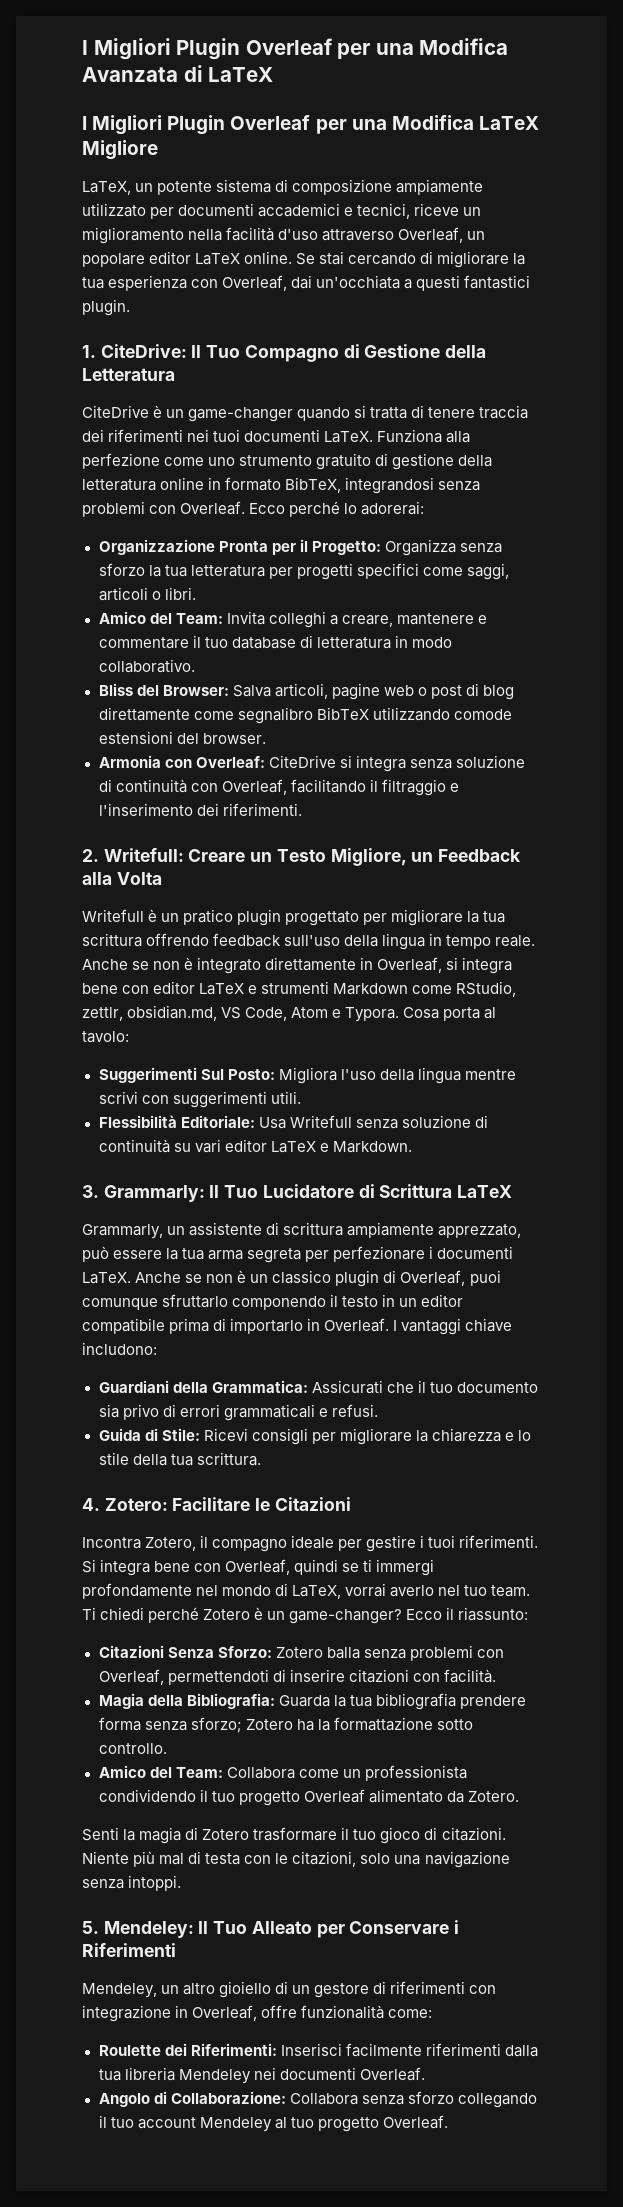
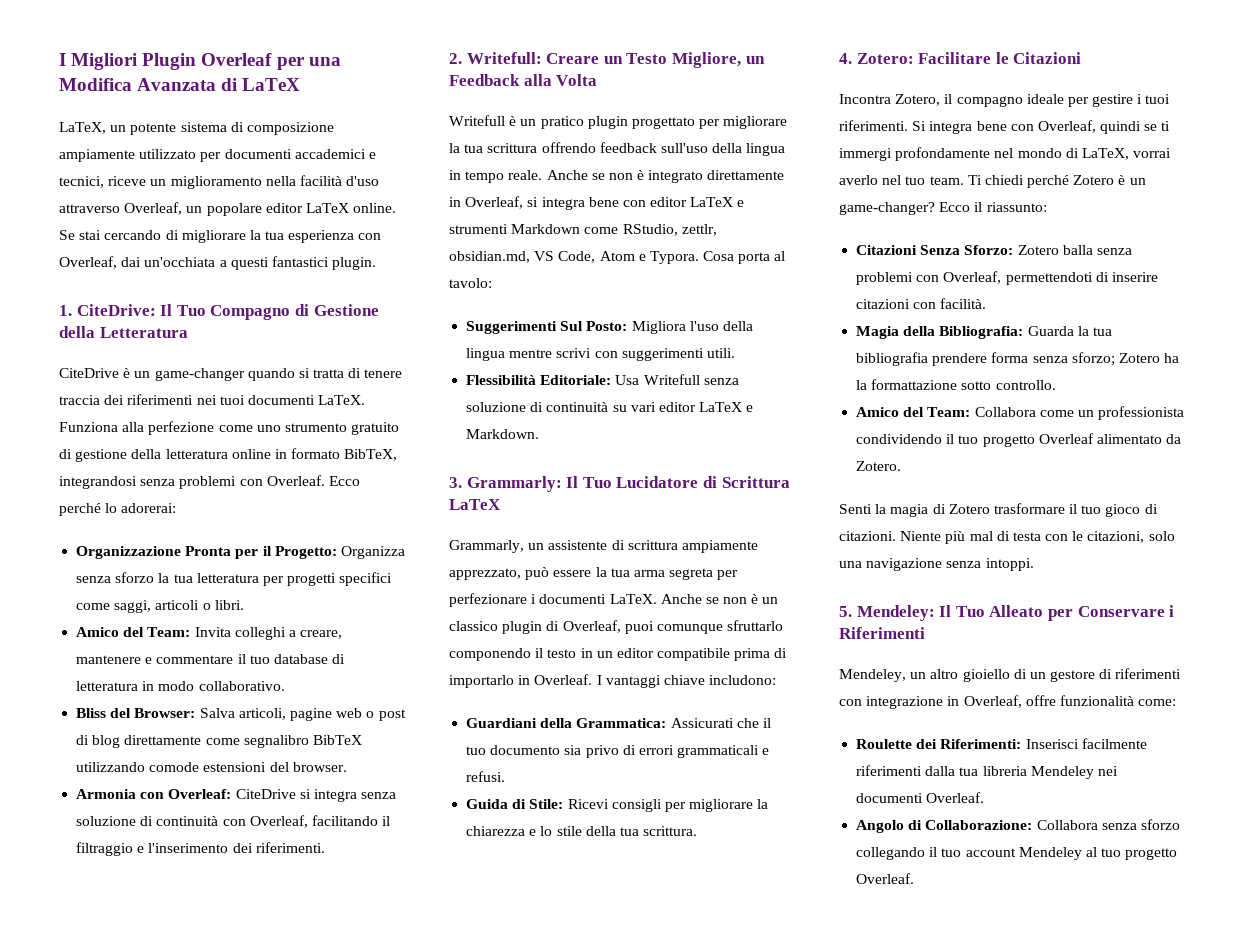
[82,115,539,135] [82,140,158,160] // I Migliori Plugin Overleaf per una Modifica LaTeX Migliore -> (301, 84) none

